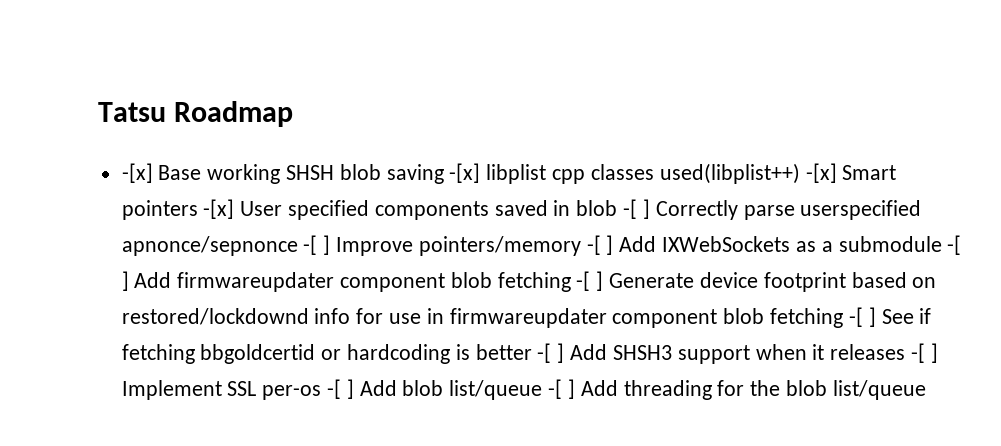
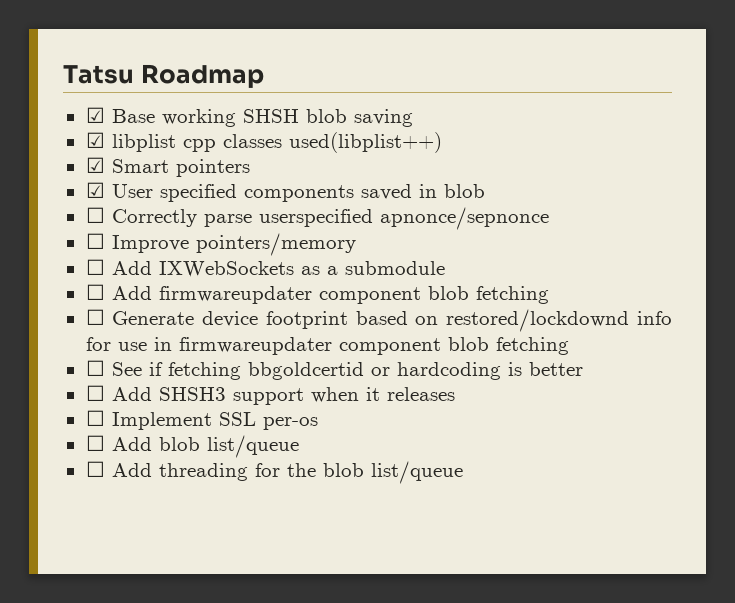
[121,163,153,183] -[x] -> [85,107,105,123] ☑
[449,163,481,183] -[x] -> [85,132,105,148] // ☑
[805,163,837,183] -[x] -> [85,157,105,173] // ☑
[203,199,235,219] -[x] -> [85,182,105,198] // ☑
[623,199,650,219] -[ ] -> [85,207,105,223] // ☐
[303,235,331,255] -[ ] -> [85,233,105,249] // ☐
[586,235,614,255] -[ ] -> [85,259,105,275] // ☐
[947,235,962,255] [121,271,129,291] -[ ] -> [85,284,105,300] // ☐
[576,271,604,291] -[ ] -> [85,309,105,325] // ☐
[848,307,876,327] -[ ] -> [85,360,105,376] // ☐
[537,343,565,363] -[ ] -> [85,385,105,401] // ☐
[910,343,938,363] -[ ] -> [85,410,105,426] // ☐
[327,379,354,399] -[ ] -> [85,435,105,451] // ☐
[548,379,575,399] -[ ] -> [85,461,105,477] // ☐

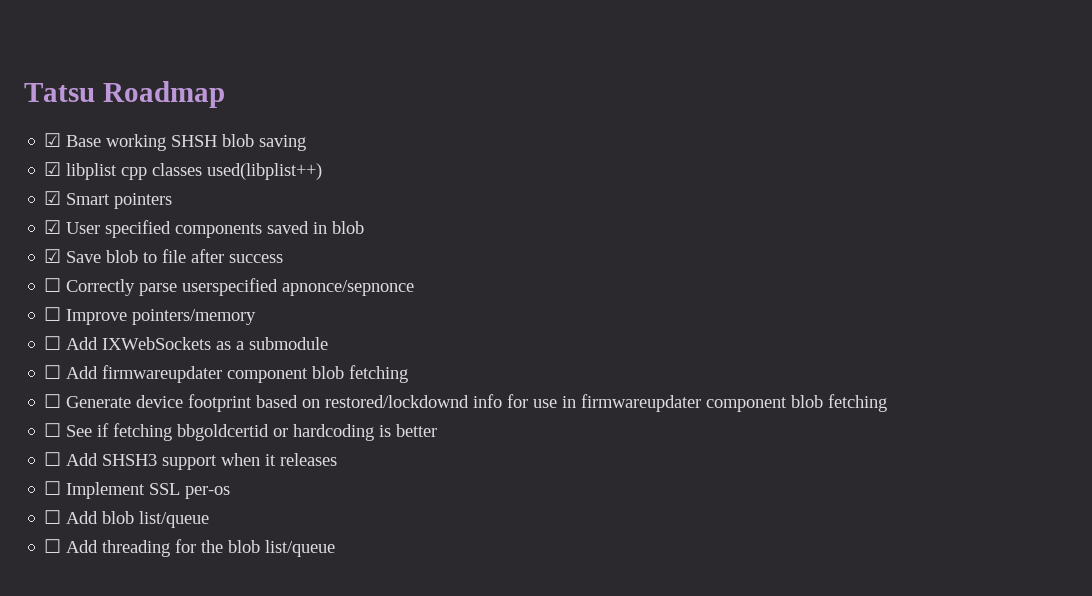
(485, 191) none -> [44,249,284,263] // ☑ Save blob to file after success

